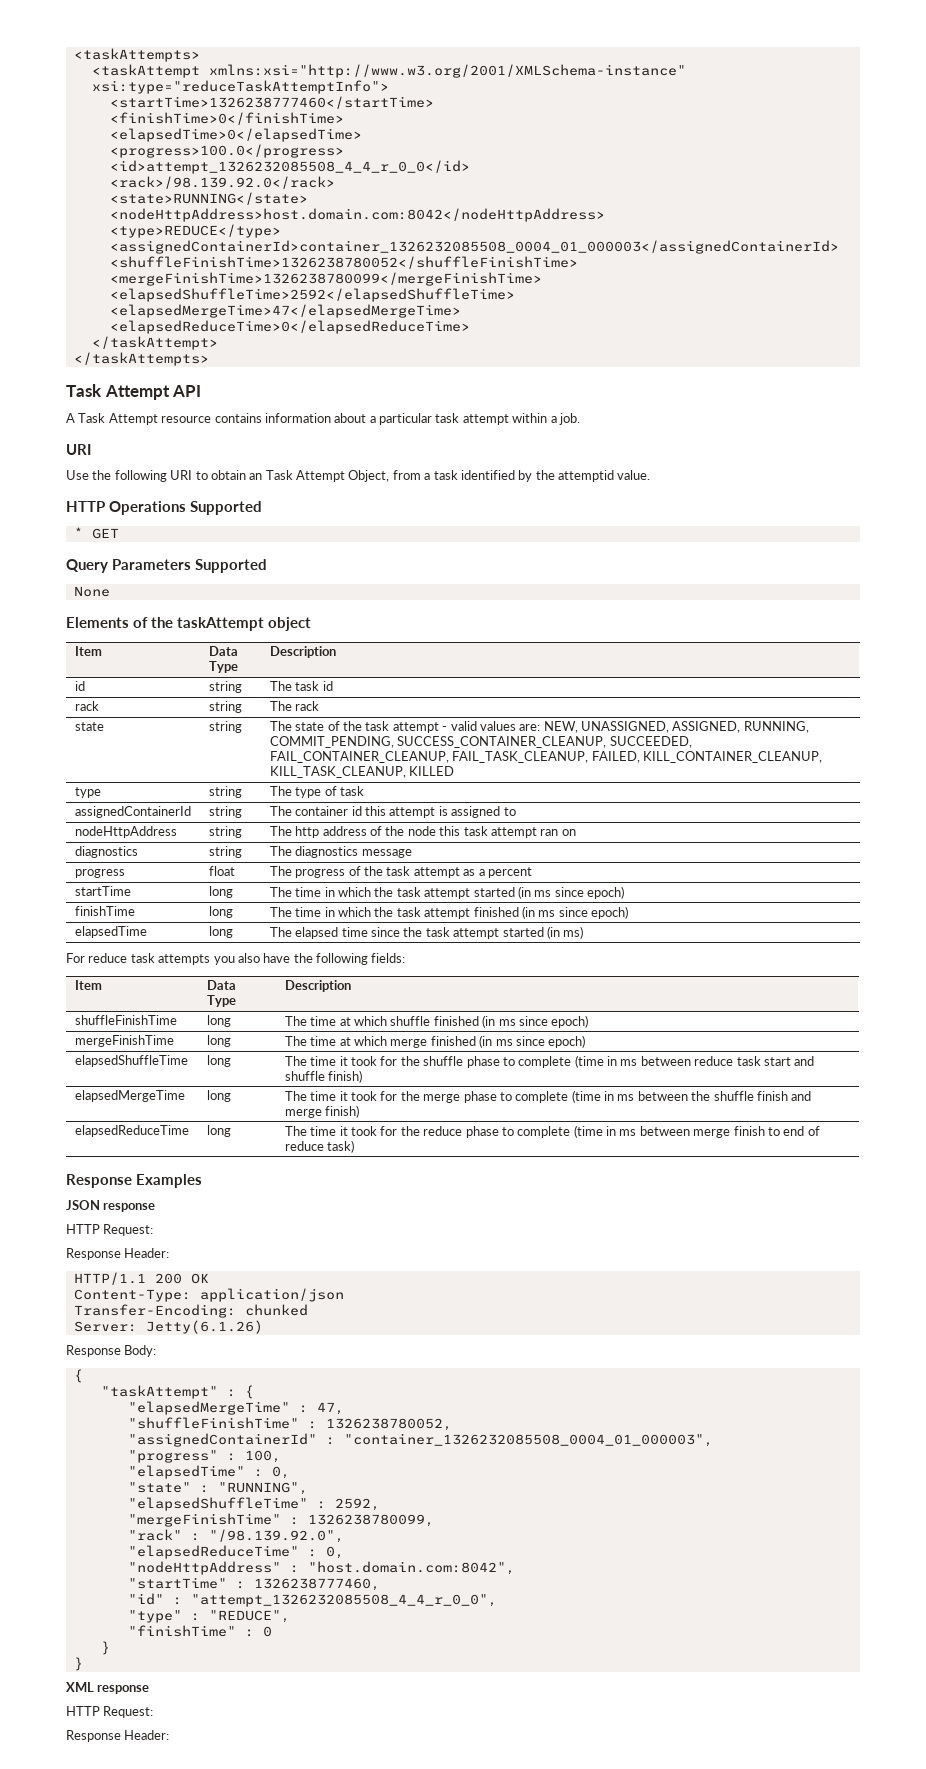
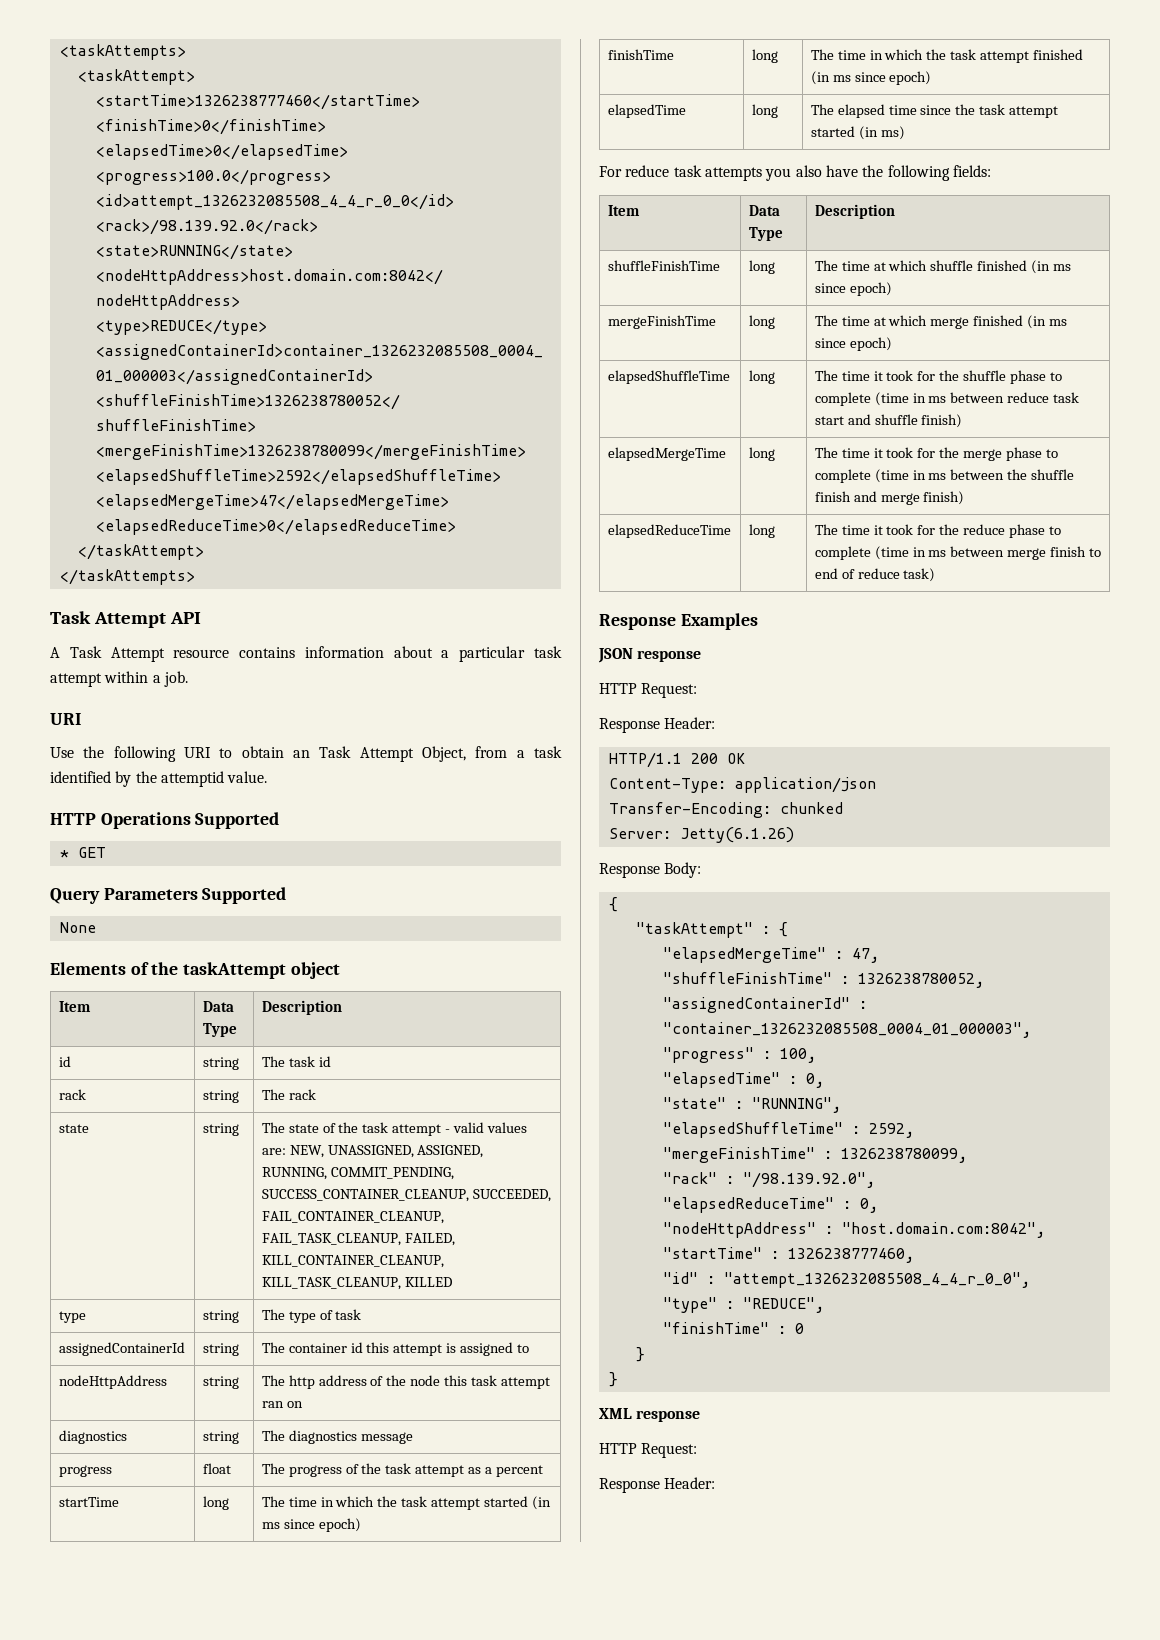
[91,64,686,78] [91,80,389,94] <taskAttempt xmlns:xsi="http://www.w3.org/2001/XMLSchema-instance" xsi:type="reduceTaskAttemptInfo"> -> [77,69,195,85] <taskAttempt>

